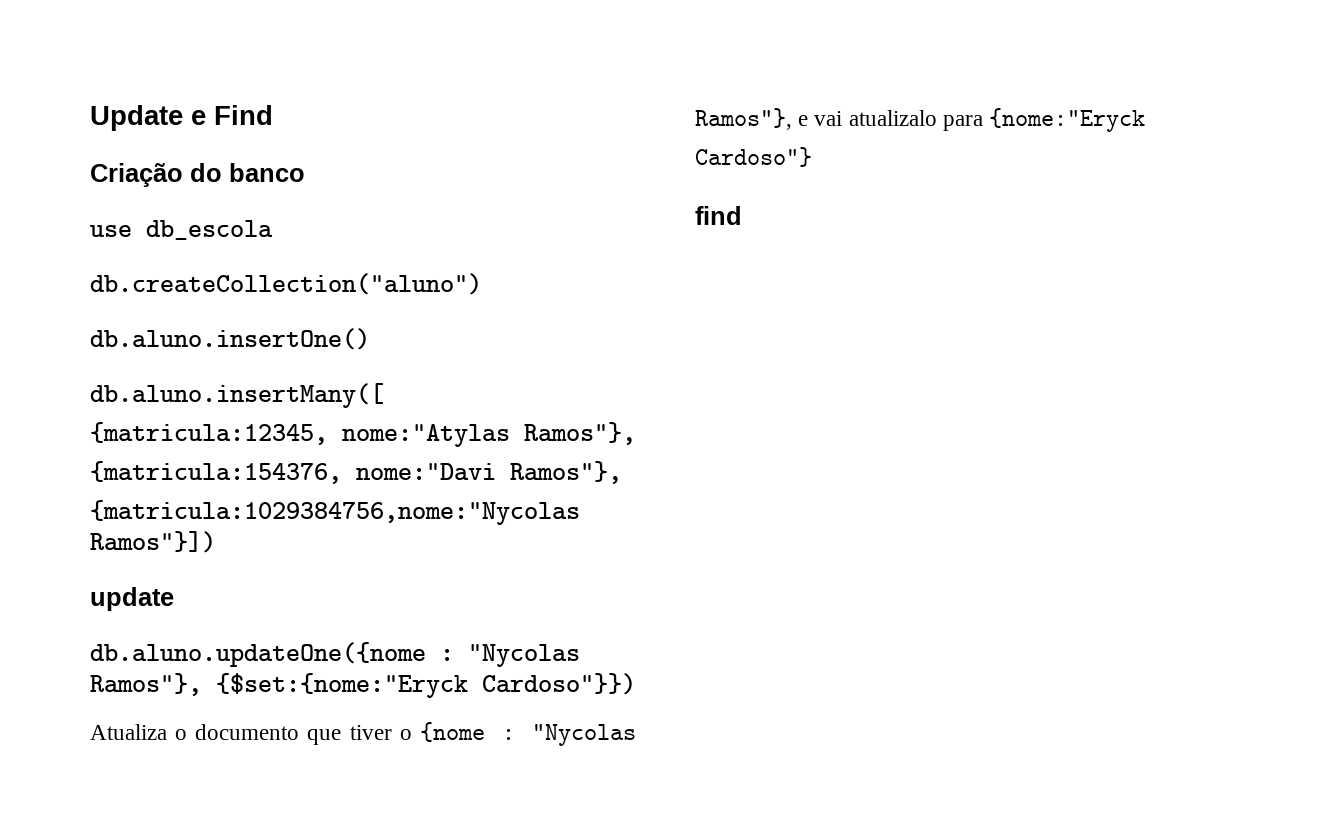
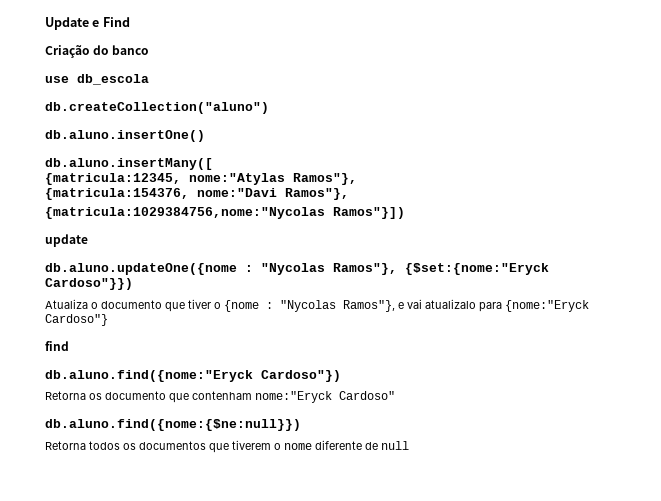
(742, 215) none -> [45,370,341,382] [45,391,395,403] [45,419,301,431] [45,440,409,453] // db.aluno.find({nome:"Eryck Cardoso"}) // Retorna os documento que contenham nome:"Eryck Cardoso" // db.aluno.find({nome:{$ne:null}}) // Retorna todos os documentos que tiverem o nome diferente de null

